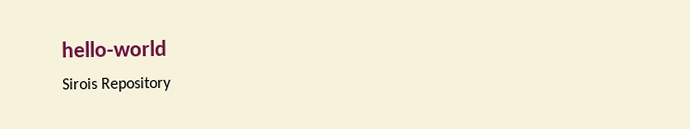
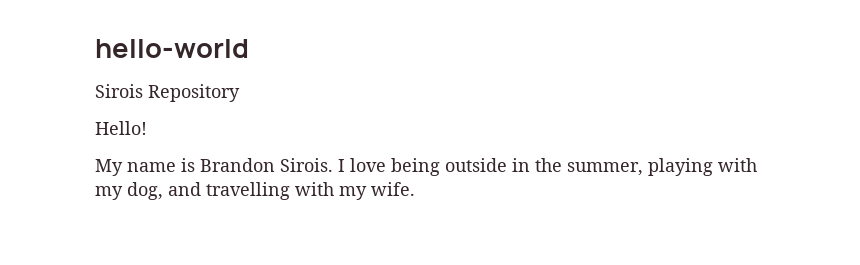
(173, 84) none -> [95,121,147,135] [95,158,757,176] [95,182,415,200] // Hello! // My name is Brandon Sirois. I love being outside in the summer, playing with my dog, and travelling with my wife.

